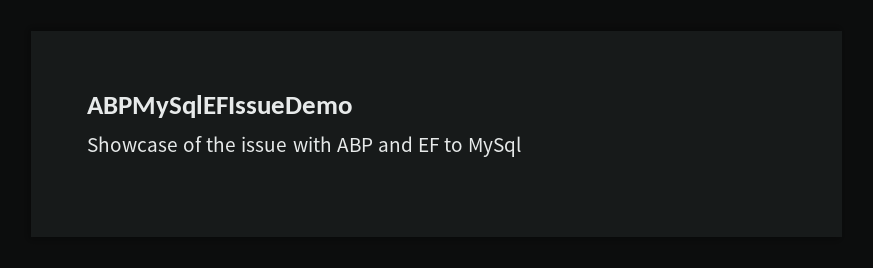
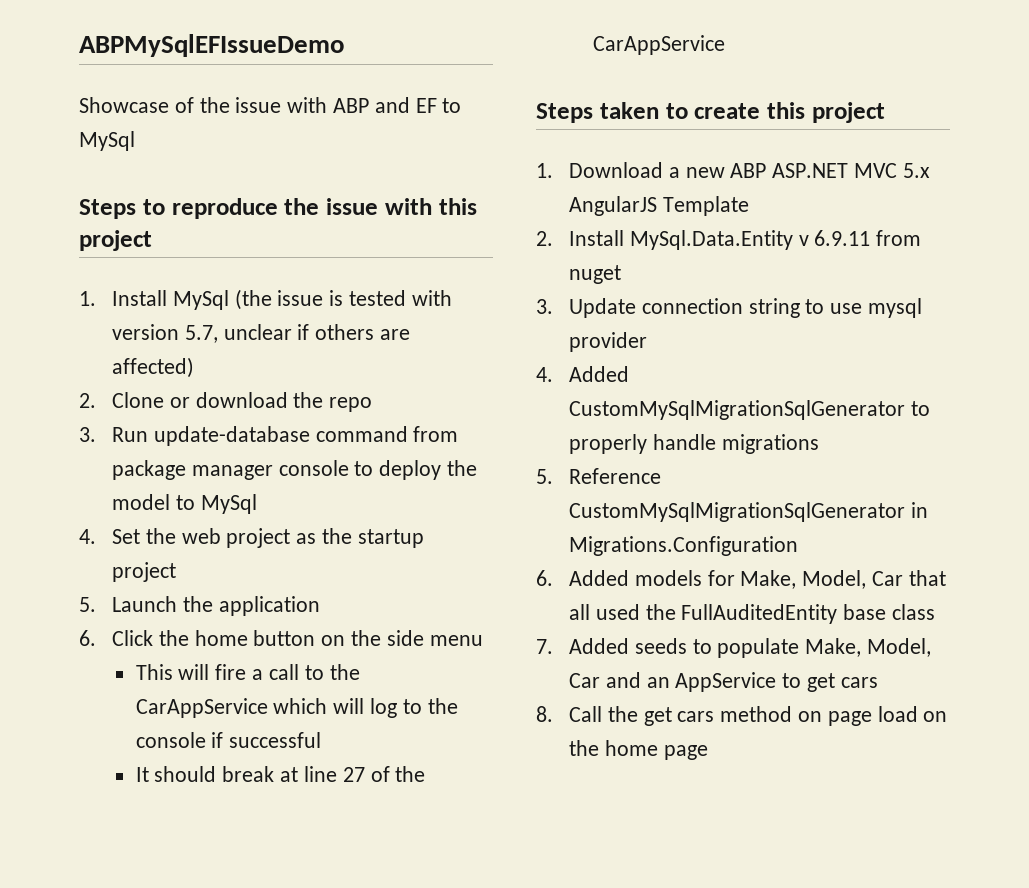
(522, 146) none -> [79,198,477,219] [79,230,152,251] [79,289,452,310] [112,324,411,343] [112,357,195,378] [79,392,373,412] [79,426,459,446] [112,460,478,480] [112,494,257,514] [79,528,424,548] [112,562,177,582] [79,596,320,616] [79,630,483,646] [135,664,360,680] [135,698,458,718] [135,732,322,748] [135,766,426,782] [592,35,725,55] [536,102,885,123] [536,162,930,178] [569,196,749,216] [536,230,922,250] [569,265,622,284] [536,298,923,318] [569,332,648,352] [536,366,630,382] [569,400,930,420] [569,434,819,454] [536,468,662,484] [569,502,928,522] [569,536,799,556] [536,570,946,589] [569,604,936,624] [536,638,932,658] [569,672,878,692] [536,706,948,726] [569,740,708,760] // Steps to reproduce the issue with this project // 1. Install MySql (the issue is tested with version 5.7, unclear if others are affected) // 2. Clone or download the repo // 3. Run update-database command from package manager console to deploy the model to MySql // 4. Set the web project as the startup project // 5. Launch the application // 6. Click the home button on the side menu // This will fire a call to the CarAppService which will log to the console if successful // It should break at line 27 of the CarAppService // Steps taken to create this project // 1. Download a new ABP ASP.NET MVC 5.x AngularJS Template // 2. Install MySql.Data.Entity v 6.9.11 from nuget // 3. Update connection string to use mysql provider // 4. Added CustomMySqlMigrationSqlGenerator to properly handle migrations // 5. Reference CustomMySqlMigrationSqlGenerator in Migrations.Configuration // 6. Added models for Make, Model, Car that all used the FullAuditedEntity base class // 7. Added seeds to populate Make, Model, Car and an AppService to get cars // 8. Call the get cars method on page load on the home page

